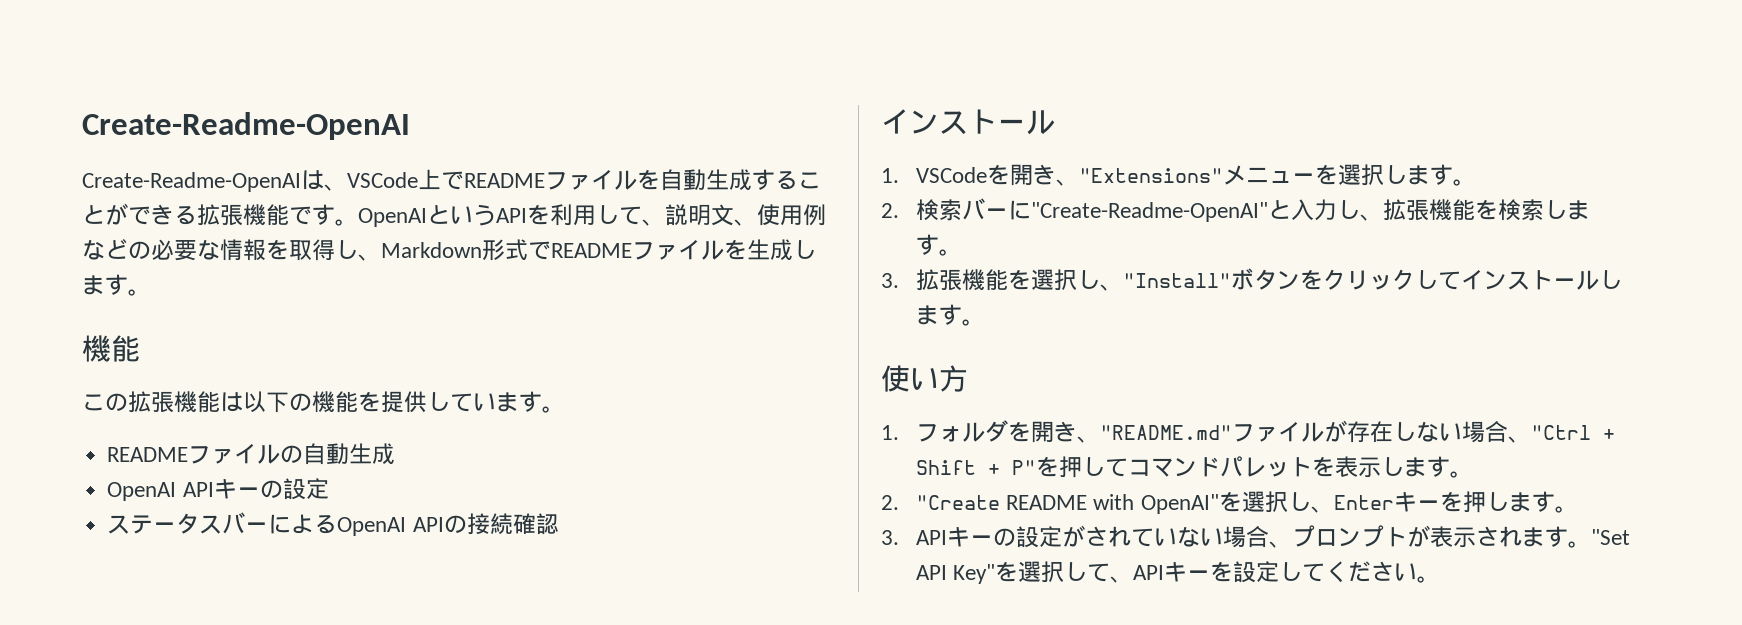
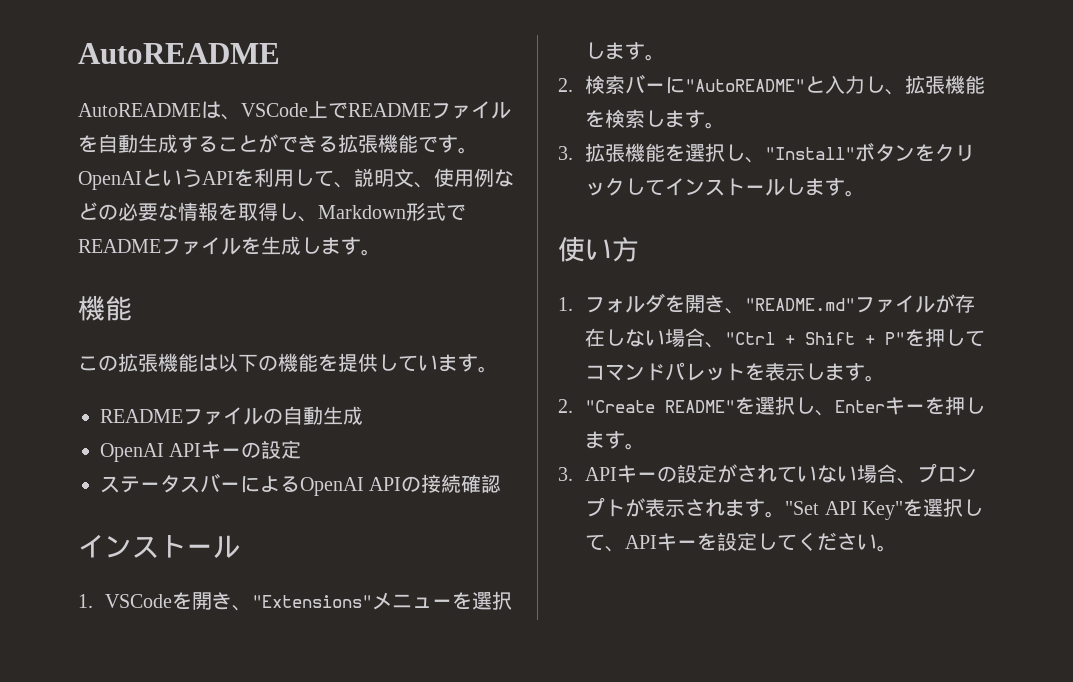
[82,112,410,140] [82,172,301,192] Create-Readme-OpenAI // Create-Readme-OpenAI -> [78,43,280,64] [78,103,201,117] AutoREADME // AutoREADME
[1031,202,1269,222] "Create-Readme-OpenAI" -> [685,79,806,92] "AutoREADME"
[1006,494,1219,514] README with OpenAI" -> [665,400,736,413] README"

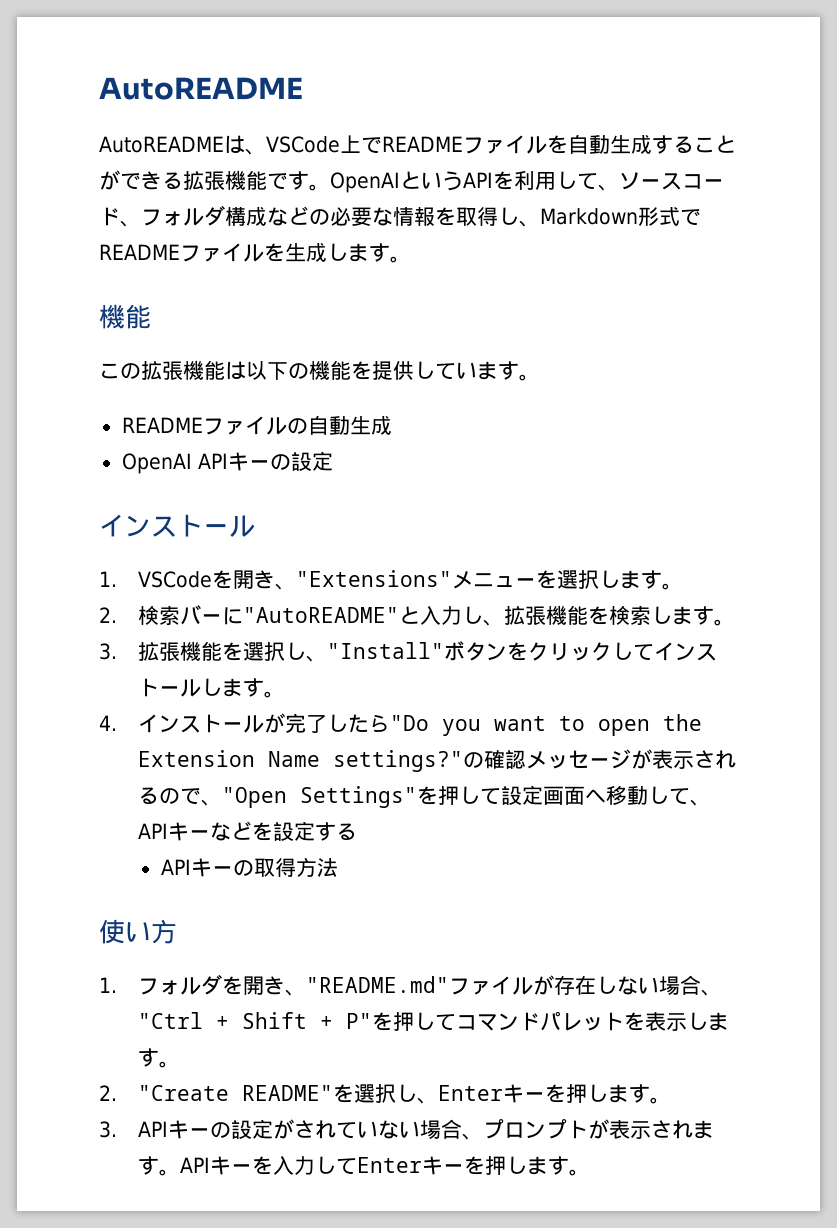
[354,168,494,188] 説明文、使用例 -> [619,172,724,190] [99,205,267,227] ソースコード、フォルダ構成
[100,473,502,496] // ステータスバーによるOpenAI APIの接続確認 -> (333, 461) none
(866, 193) none -> [99,713,703,736] [138,749,737,772] [138,785,712,808] [138,821,358,841] [160,857,338,877] // 4.インストールが完了したら"Do you want to open the Extension Name settings?"の確認メッセージが表示されるので、"Open Settings"を押して設定画面へ移動して、APIキーなどを設定する // APIキーの取得方法
[785,498,984,520] [585,532,878,552] "Set API Key"を選択して、APIキーを設定してください -> [180,1156,570,1175] APIキーを入力してEnterキーを押します

